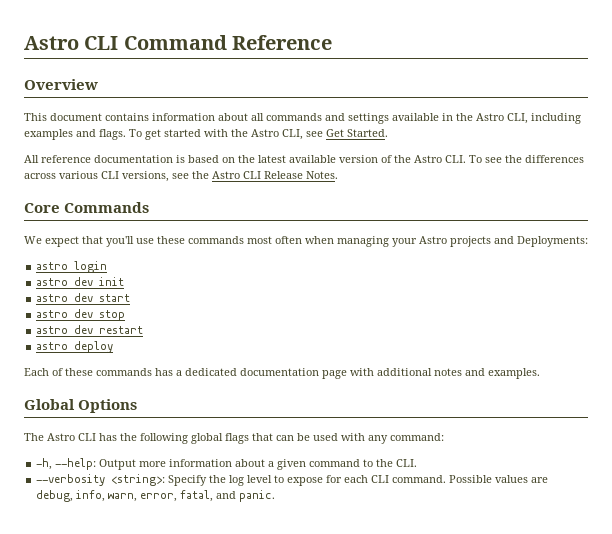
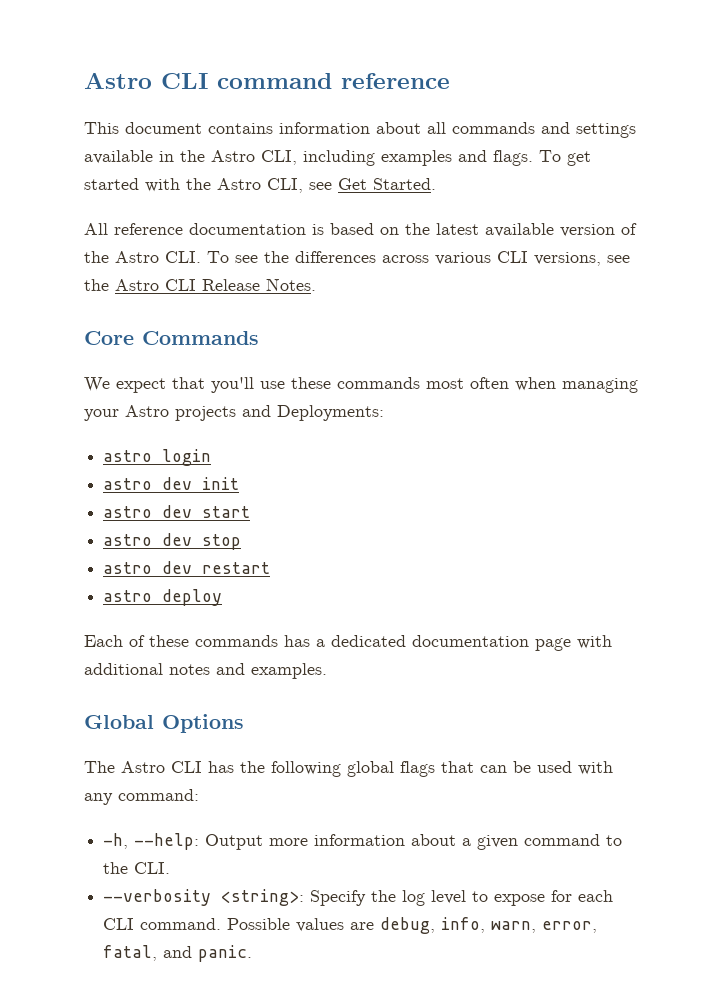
[24,35,333,50] [24,79,98,90] Astro CLI Command Reference // Overview -> [84,72,450,89] Astro CLI command reference

